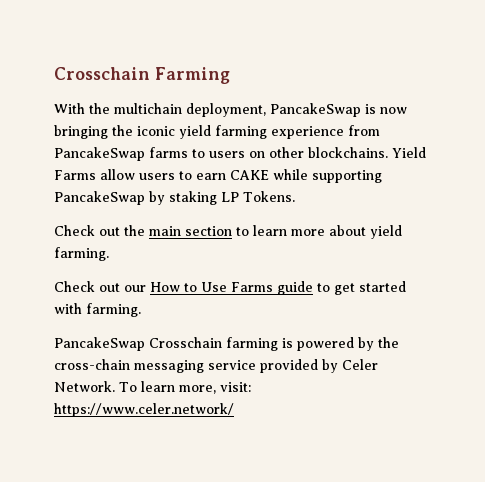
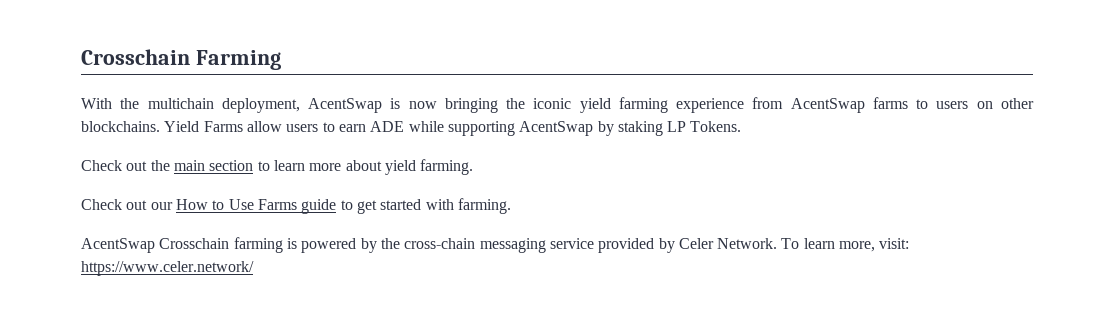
[270,103,361,117] PancakeSwap -> [308,98,383,113] AcentSwap
[54,147,145,161] PancakeSwap -> [790,98,865,113] AcentSwap
[230,170,269,180] CAKE -> [370,121,405,132] ADE
[54,191,145,205] PancakeSwap -> [519,121,594,136] AcentSwap
[54,337,145,351] PancakeSwap -> [81,238,155,253] AcentSwap

